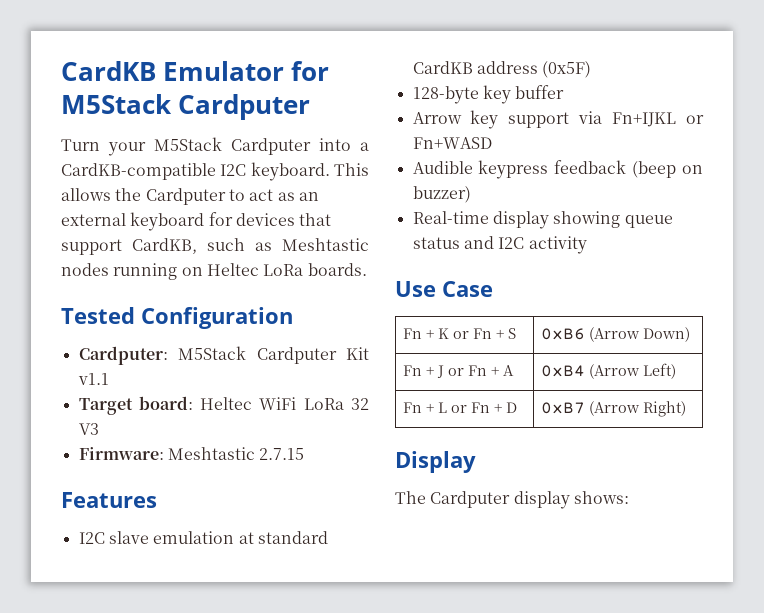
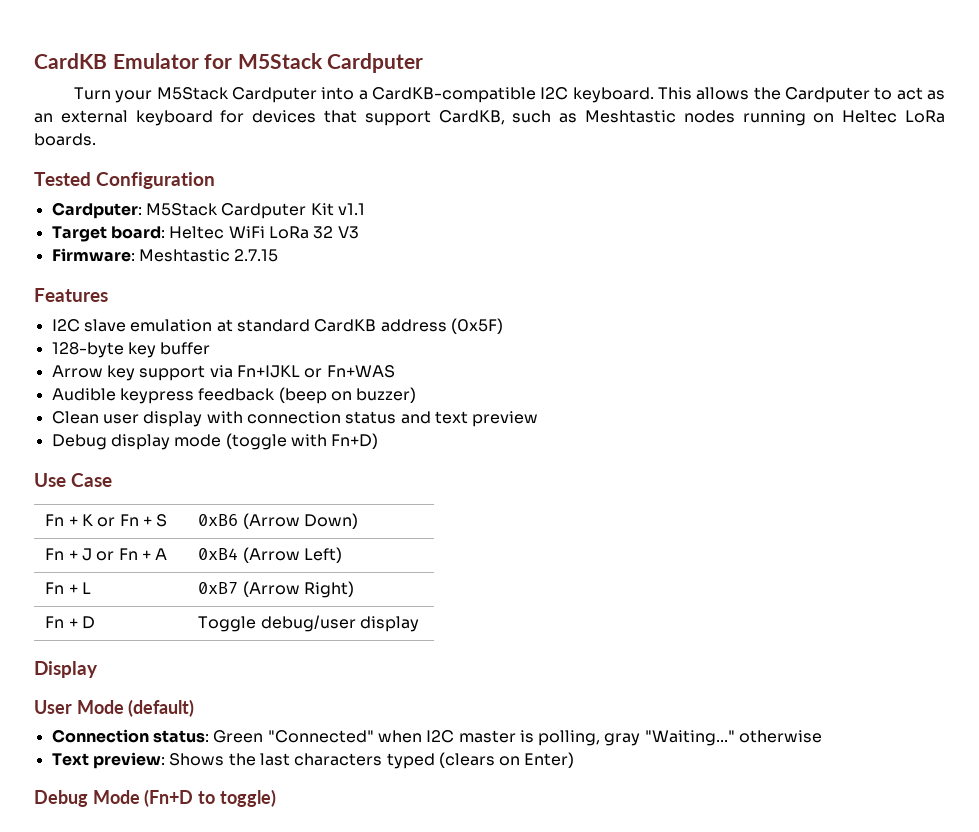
[412,137,492,149] Fn+WASD -> [326,365,395,378] Fn+WAS
[412,211,673,229] [412,236,587,254] Real-time display showing queue status and I2C activity -> [51,411,539,427] [51,433,379,450] Clean user display with connection status and text preview // Debug display mode (toggle with Fn+D)
[450,405,467,413] or -> [198,581,354,598] | 0xB7 (Arrow Right) //
[540,401,686,417] [395,451,476,473] [395,491,629,509] 0xB7 (Arrow Right) // Display // The Cardputer display shows: -> [198,615,419,632] [34,661,98,678] [34,699,195,717] [51,729,823,746] [51,752,575,769] [34,789,276,807] Toggle debug/user display // Display // User Mode (default) // Connection status: Green "Connected" when I2C master is polling, gray "Waiting..." otherwise // Text preview: Shows the last characters typed (clears on Enter) // Debug Mode (Fn+D to toggle)

